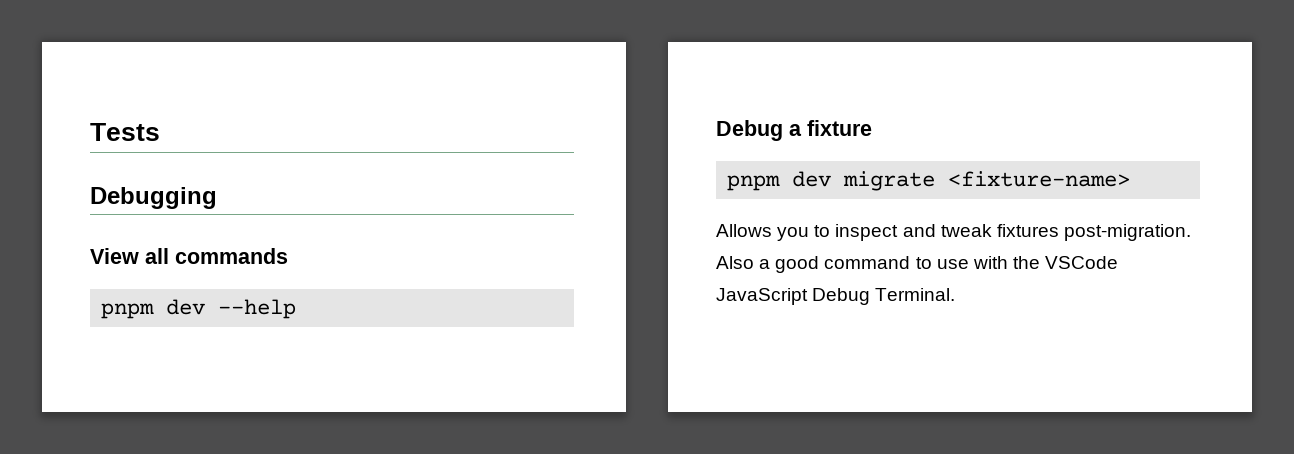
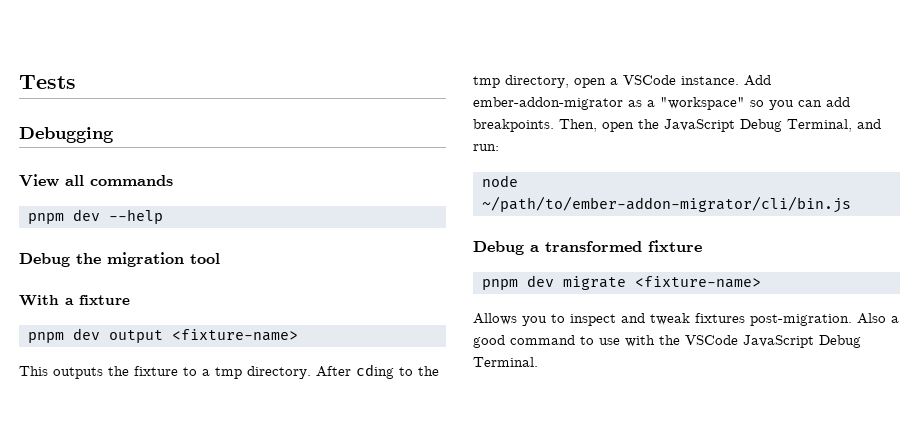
[789,124,802,136] a -> [76,252,220,267] [19,295,130,306] [27,328,298,343] [19,364,439,379] [473,75,771,88] [473,97,850,110] [473,119,881,132] [473,144,499,151] [481,175,518,187] [481,196,851,213] [473,241,642,255] the migration tool // With a fixture // pnpm dev output <fixture-name> // This outputs the fixture to a tmp directory. After cding to the tmp directory, open a VSCode instance. Add ember-addon-migrator as a "workspace" so you can add breakpoints. Then, open the JavaScript Debug Terminal, and run: // node ~/path/to/ember-addon-migrator/cli/bin.js // Debug a transformed

